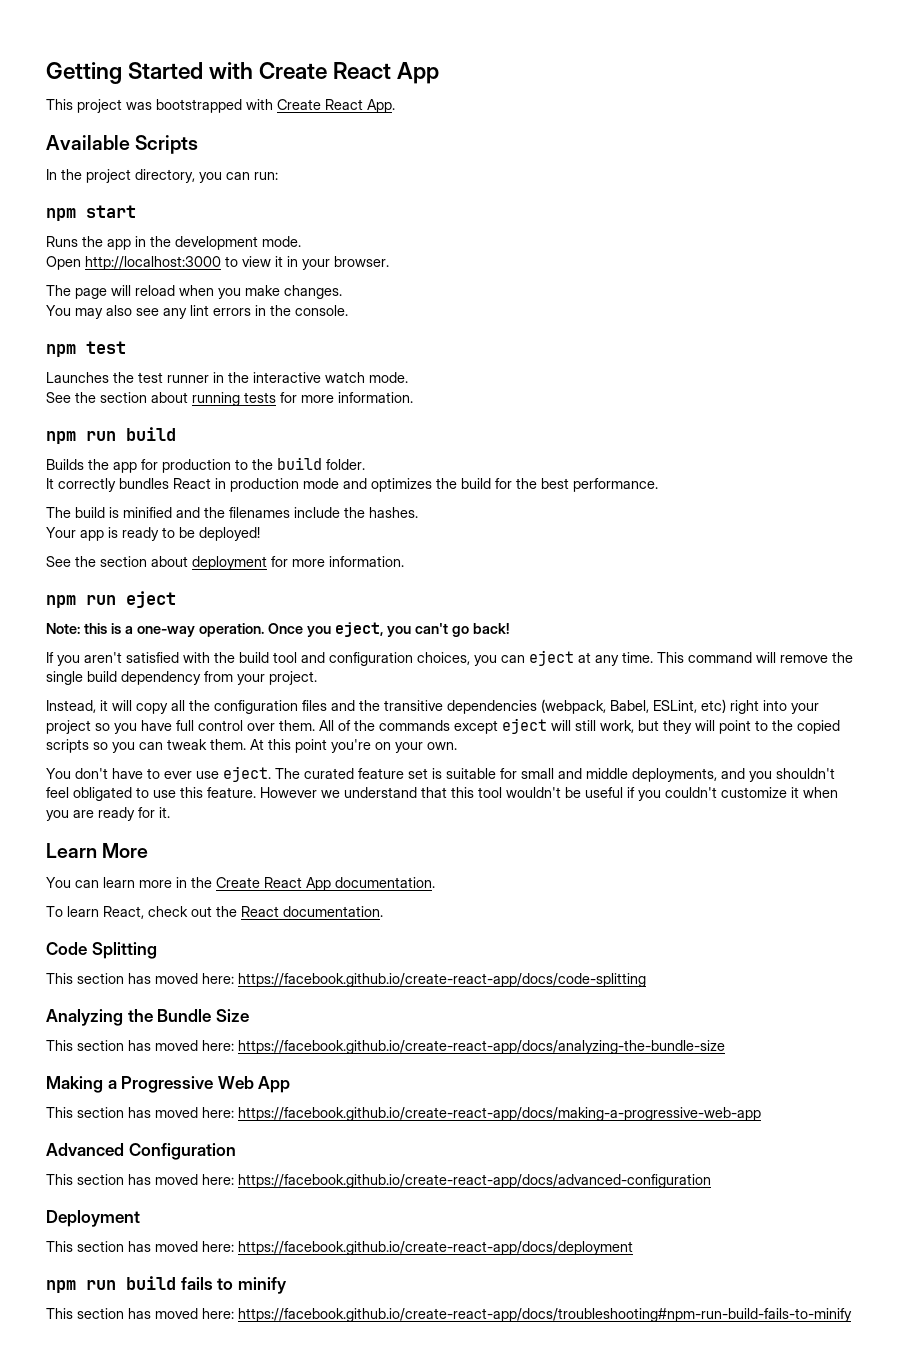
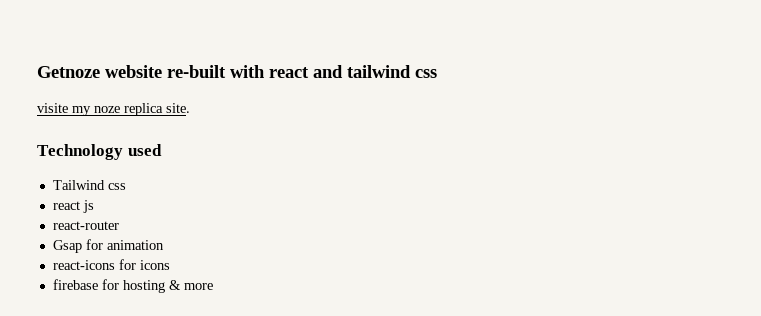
[46,62,440,84] [46,99,395,113] [46,135,199,154] [46,169,278,183] [46,205,136,221] [46,236,301,250] [46,256,389,270] [46,285,342,299] [46,305,348,319] [46,341,126,357] [46,372,408,383] [46,392,413,406] [46,427,176,444] [46,457,365,473] [46,478,658,492] [46,507,418,518] [46,527,260,541] [46,556,404,570] [46,591,176,608] [46,622,509,637] [46,650,853,666] [46,671,317,685] [46,699,819,714] [46,718,840,734] [46,739,457,753] [46,766,835,782] [46,787,838,801] [46,807,170,821] [46,843,149,858] [46,877,435,891] [46,906,383,919] [46,942,157,959] [46,973,646,987] [46,1009,249,1026] [46,1040,725,1054] [46,1076,291,1093] [46,1107,761,1121] [46,1143,236,1160] [46,1174,711,1188] [46,1210,140,1227] [46,1241,633,1255] [46,1276,287,1294] [46,1308,852,1322] Getting Started with Create React App // This project was bootstrapped with Create React App. // Available Scripts // In the project directory, you can run: // npm start // Runs the app in the development mode. // Open http://localhost:3000 to view it in your browser. // The page will reload when you make changes. // You may also see any lint errors in the console. // npm test // Launches the test runner in the interactive watch mode. // See the section about running tests for more information. // npm run build // Builds the app for production to the build folder. // It correctly bundles React in production mode and optimizes the build for the best performance. // The build is minified and the filenames include the hashes. // Your app is ready to be deployed! // See the section about deployment for more information. // npm run eject // Note: this is a one-way operation. Once you eject, you can't go back! // If you aren't satisfied with the build tool and configuration choices, you can eject at any time. This command will remove the single build dependency from your project. // Instead, it will copy all the configuration files and the transitive dependencies (webpack, Babel, ESLint, etc) right into your project so you have full control over them. All of the commands except eject will still work, but they will point to the copied scripts so you can tweak them. At this point you're on your own. // You don't have to ever use eject. The curated feature set is suitable for small and middle deployments, and you shouldn't feel obligated to use this feature. However we understand that this tool wouldn't be useful if you couldn't customize it when you are ready for it. // Learn More // You can learn more in the Create React App documentation. // To learn React, check out the React documentation. // Code Splitting // This section has moved here: https://facebook.github.io/create-react-app/docs/code-splitting // Analyzing the Bundle Size // This section has moved here: https://facebook.github.io/create-react-app/docs/analyzing-the-bundle-size // Making a Progressive Web App // This section has moved here: https://facebook.github.io/create-react-app/docs/making-a-progressive-web-app // Advanced Configuration // This section has moved here: https://facebook.github.io/create-react-app/docs/advanced-configuration // Deployment // This section has moved here: https://facebook.github.io/create-react-app/docs/deployment // npm run build fails to minify // This section has moved here: https://facebook.github.io/create-react-app/docs/troubleshooting#npm-run-build-fails-to-minify -> [37,65,437,78] [37,103,190,116] [37,144,162,160] [52,180,126,190] [52,200,94,213] [52,221,119,230] [52,239,164,253] [52,259,170,270] [52,279,213,293] Getnoze website re-built with react and tailwind css // visite my noze replica site. // Technology used // Tailwind css // react js // react-router // Gsap for animation // react-icons for icons // firebase for hosting & more

